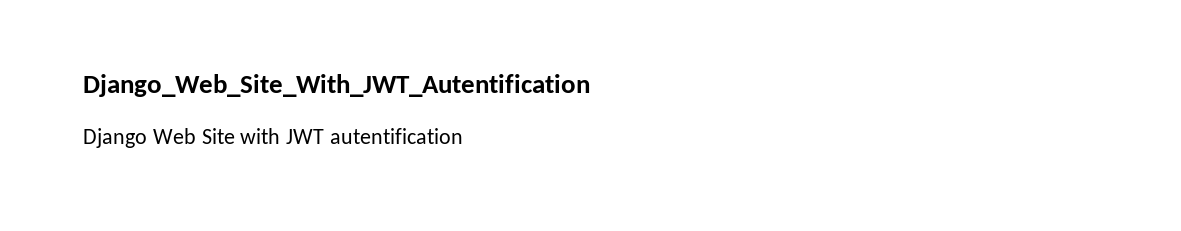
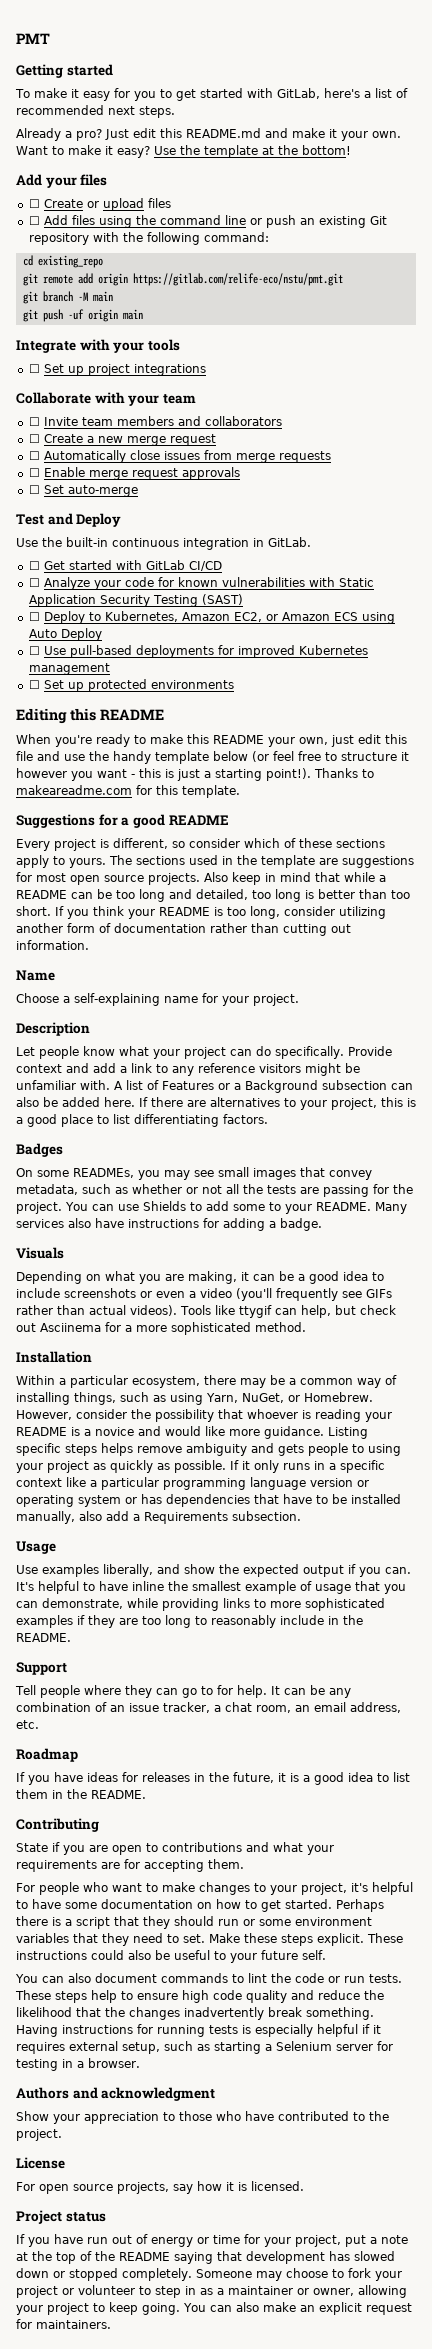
[83,74,590,97] [83,128,464,148] Django_Web_Site_With_JWT_Autentification // Django Web Site with JWT autentification -> [16,33,50,44] [16,64,113,78] [15,88,408,101] [16,105,175,118] [16,128,401,141] [16,145,351,158] [16,174,108,188] [28,198,171,211] [28,215,387,228] [28,232,269,245] [22,255,103,268] [22,273,343,286] [22,291,113,304] [22,309,143,322] [16,339,180,353] [28,364,206,376] [16,392,196,406] [28,416,282,426] [28,434,216,446] [28,450,331,463] [28,467,240,480] [28,485,138,497] [16,513,122,527] [16,537,311,550] [28,560,222,571] [28,577,374,590] [28,594,243,607] [28,611,395,624] [28,628,102,641] [28,645,368,658] [28,663,110,675] [28,679,234,692] [16,708,164,724] [16,734,407,747] [16,751,409,764] [16,768,374,781] [16,785,240,798] [16,814,229,828] [16,838,385,851] [16,855,414,868] [16,872,386,885] [16,889,410,902] [16,906,386,919] [16,923,351,936] [16,940,89,950] [16,970,55,981] [16,993,299,1006] [16,1022,90,1036] [16,1046,392,1059] [16,1063,360,1076] [16,1080,413,1093] [16,1097,416,1110] [16,1114,268,1127] [16,1143,63,1157] [16,1167,372,1180] [16,1184,413,1197] [16,1201,407,1214] [16,1218,322,1231] [16,1247,64,1259] [16,1271,384,1284] [16,1288,392,1301] [16,1305,396,1318] [16,1322,306,1335] [16,1351,92,1363] [16,1375,397,1388] [16,1392,373,1405] [16,1409,392,1422] [16,1426,368,1439] [16,1443,401,1456] [16,1460,385,1473] [16,1477,369,1490] [16,1494,401,1507] [16,1511,301,1524] [16,1541,56,1554] [16,1564,411,1577] [16,1581,406,1594] [16,1598,385,1611] [16,1615,363,1628] [16,1633,71,1642] [16,1662,67,1675] [15,1685,351,1698] [16,1702,401,1713] [16,1720,39,1729] [16,1748,78,1762] [16,1772,410,1785] [16,1789,146,1799] [16,1818,99,1832] [16,1842,334,1855] [16,1859,244,1872] [16,1882,413,1895] [16,1899,384,1912] [16,1916,372,1929] [16,1933,403,1946] [16,1950,326,1963] [15,1973,402,1983] [15,1990,384,2003] [16,2007,374,2020] [16,2024,381,2037] [16,2041,393,2054] [16,2058,140,2071] [16,2087,216,2101] [16,2111,389,2124] [16,2129,62,2141] [16,2157,65,2169] [16,2181,304,2194] [16,2210,106,2224] [16,2234,408,2247] [16,2251,395,2264] [16,2268,402,2281] [16,2285,407,2298] [16,2302,412,2315] [16,2319,111,2329] PMT // Getting started // To make it easy for you to get started with GitLab, here's a list of recommended next steps. // Already a pro? Just edit this README.md and make it your own. Want to make it easy? Use the template at the bottom! // Add your files // ☐ Create or upload files // ☐ Add files using the command line or push an existing Git repository with the following command: // cd existing_repo // git remote add origin https://gitlab.com/relife-eco/nstu/pmt.git // git branch -M main // git push -uf origin main // Integrate with your tools // ☐ Set up project integrations // Collaborate with your team // ☐ Invite team members and collaborators // ☐ Create a new merge request // ☐ Automatically close issues from merge requests // ☐ Enable merge request approvals // ☐ Set auto-merge // Test and Deploy // Use the built-in continuous integration in GitLab. // ☐ Get started with GitLab CI/CD // ☐ Analyze your code for known vulnerabilities with Static Application Security Testing (SAST) // ☐ Deploy to Kubernetes, Amazon EC2, or Amazon ECS using Auto Deploy // ☐ Use pull-based deployments for improved Kubernetes management // ☐ Set up protected environments // Editing this README // When you're ready to make this README your own, just edit this file and use the handy template below (or feel free to structure it however you want - this is just a starting point!). Thanks to makeareadme.com for this template. // Suggestions for a good README // Every project is different, so consider which of these sections apply to yours. The sections used in the template are suggestions for most open source projects. Also keep in mind that while a README can be too long and detailed, too long is better than too short. If you think your README is too long, consider utilizing another form of documentation rather than cutting out information. // Name // Choose a self-explaining name for your project. // Description // Let people know what your project can do specifically. Provide context and add a link to any reference visitors might be unfamiliar with. A list of Features or a Background subsection can also be added here. If there are alternatives to your project, this is a good place to list differentiating factors. // Badges // On some READMEs, you may see small images that convey metadata, such as whether or not all the tests are passing for the project. You can use Shields to add some to your README. Many services also have instructions for adding a badge. // Visuals // Depending on what you are making, it can be a good idea to include screenshots or even a video (you'll frequently see GIFs rather than actual videos). Tools like ttygif can help, but check out Asciinema for a more sophisticated method. // Installation // Within a particular ecosystem, there may be a common way of installing things, such as using Yarn, NuGet, or Homebrew. However, consider the possibility that whoever is reading your README is a novice and would like more guidance. Listing specific steps helps remove ambiguity and gets people to using your project as quickly as possible. If it only runs in a specific context like a particular programming language version or operating system or has dependencies that have to be installed manually, also add a Requirements subsection. // Usage // Use examples liberally, and show the expected output if you can. It's helpful to have inline the smallest example of usage that you can demonstrate, while providing links to more sophisticated examples if they are too long to reasonably include in the README. // Support // Tell people where they can go to for help. It can be any combination of an issue tracker, a chat room, an email address, etc. // Roadmap // If you have ideas for releases in the future, it is a good idea to list them in the README. // Contributing // State if you are open to contributions and what your requirements are for accepting them. // For people who want to make changes to your project, it's helpful to have some documentation on how to get started. Perhaps there is a script that they should run or some environment variables that they need to set. Make these steps explicit. These instructions could also be useful to your future self. // You can also document commands to lint the code or run tests. These steps help to ensure high code quality and reduce the likelihood that the changes inadvertently break something. Having instructions for running tests is especially helpful if it requires external setup, such as starting a Selenium server for testing in a browser. // Authors and acknowledgment // Show your appreciation to those who have contributed to the project. // License // For open source projects, say how it is licensed. // Project status // If you have run out of energy or time for your project, put a note at the top of the README saying that development has slowed down or stopped completely. Someone may choose to fork your project or volunteer to step in as a maintainer or owner, allowing your project to keep going. You can also make an explicit request for maintainers.

